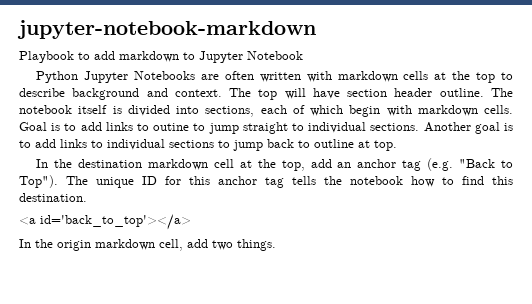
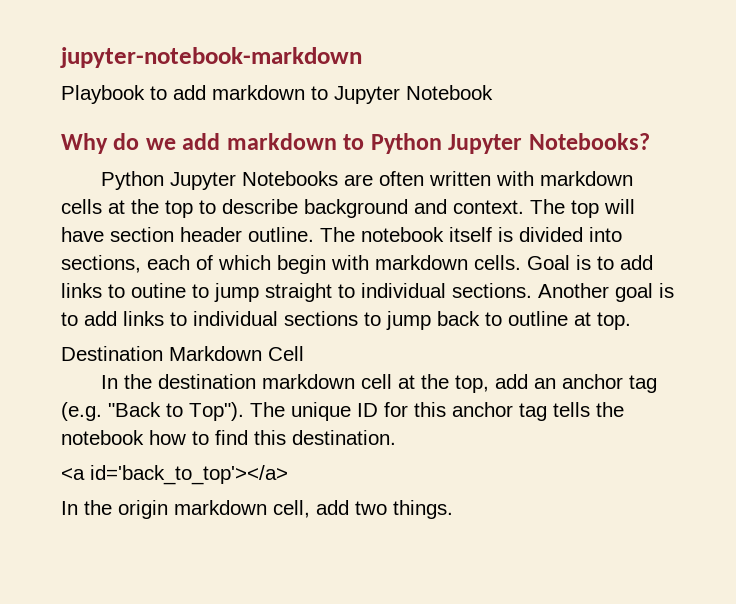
(303, 55) none -> [61,133,650,154] // Why do we add markdown to Python Jupyter Notebooks?
(397, 145) none -> [61,346,304,361] // Destination Markdown Cell

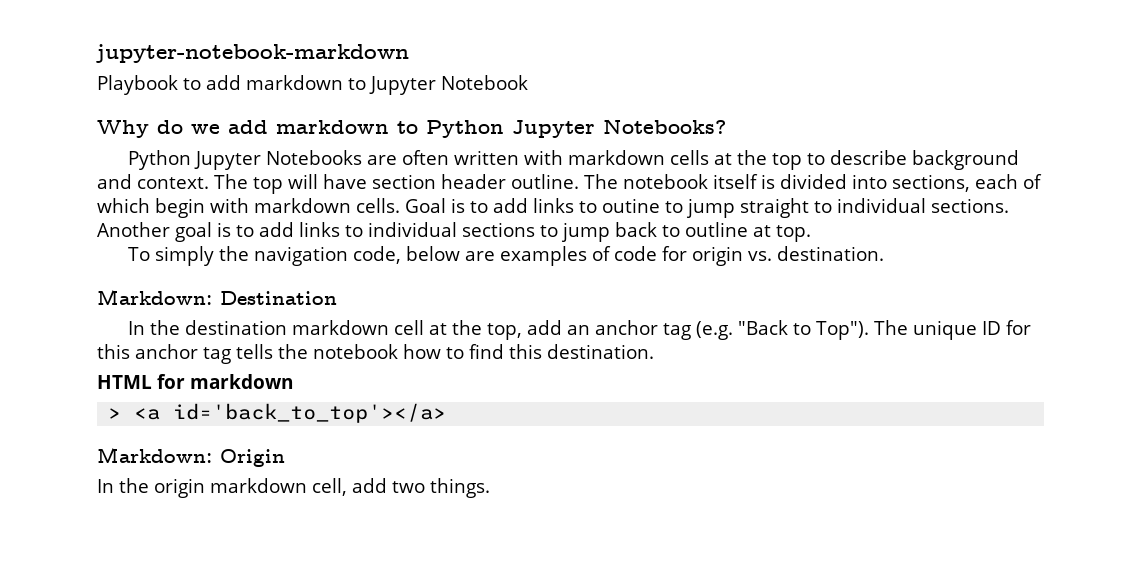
(631, 321) none -> [128,246,885,266] [97,289,212,305] To simply the navigation code, below are examples of code for origin vs. destination. // Markdown:
[169,346,304,361] Markdown Cell -> (337, 298) none
(396, 437) none -> [97,374,293,389] [108,408,122,419] HTML for markdown // >
(288, 475) none -> [97,447,285,467] // Markdown: Origin

